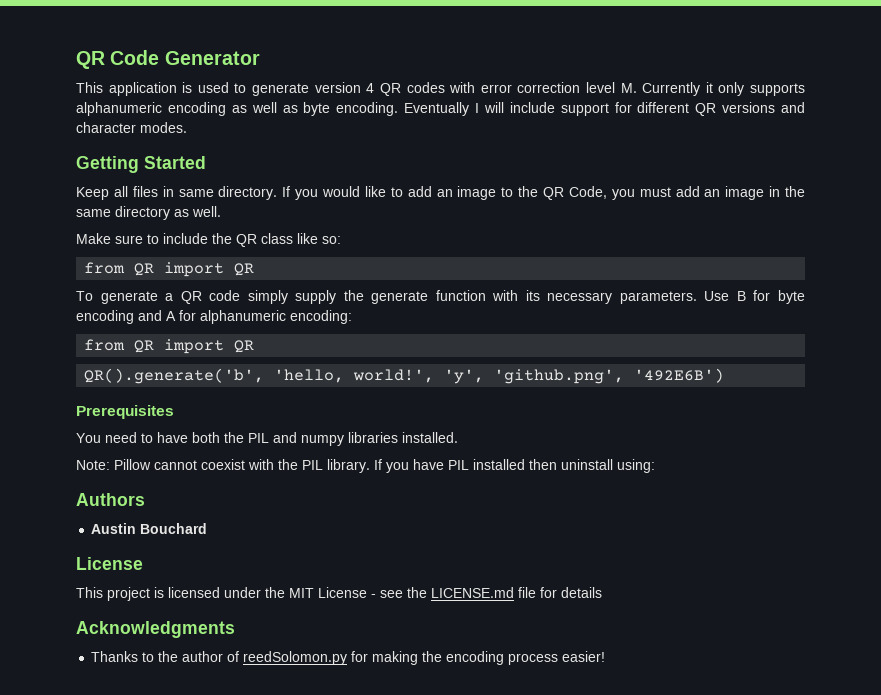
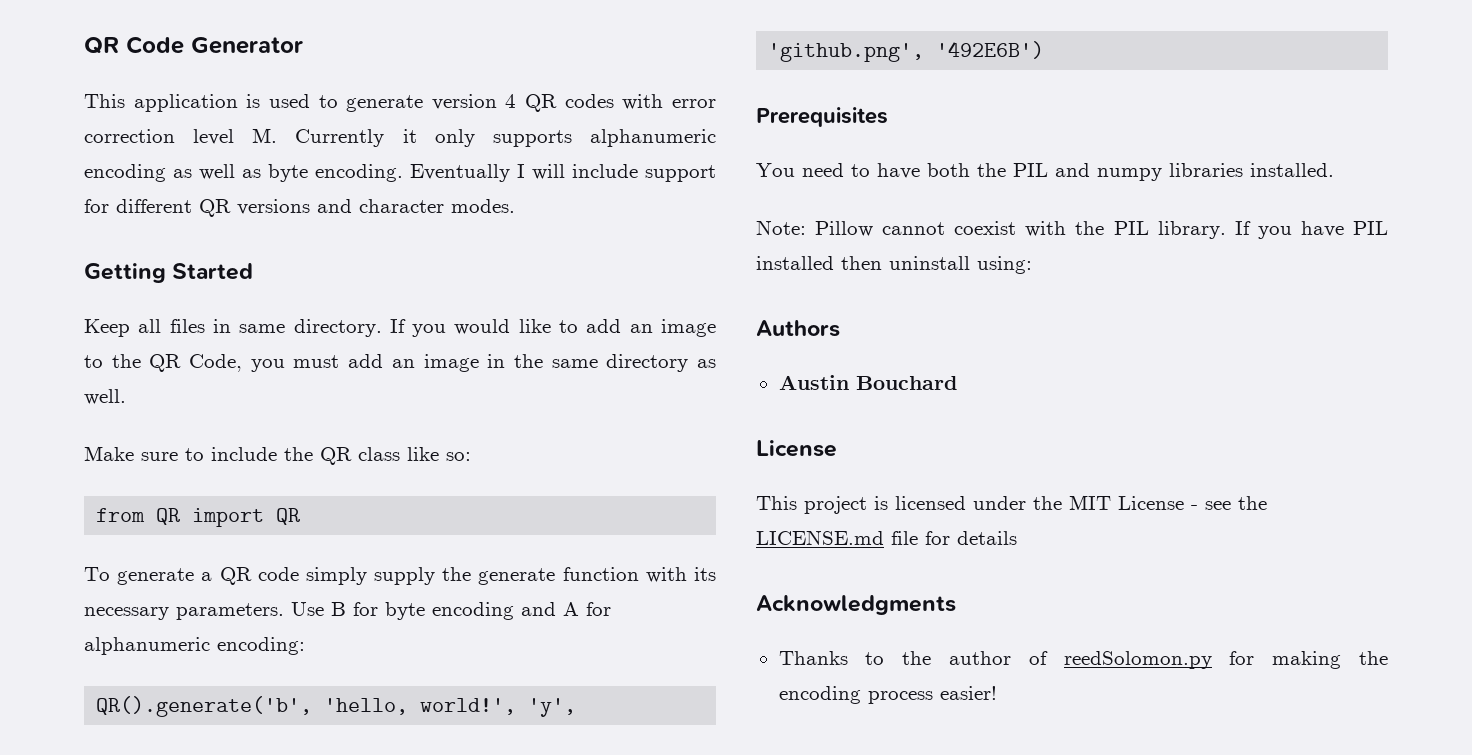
[84,339,255,354] // from QR import QR -> (305, 646) none

